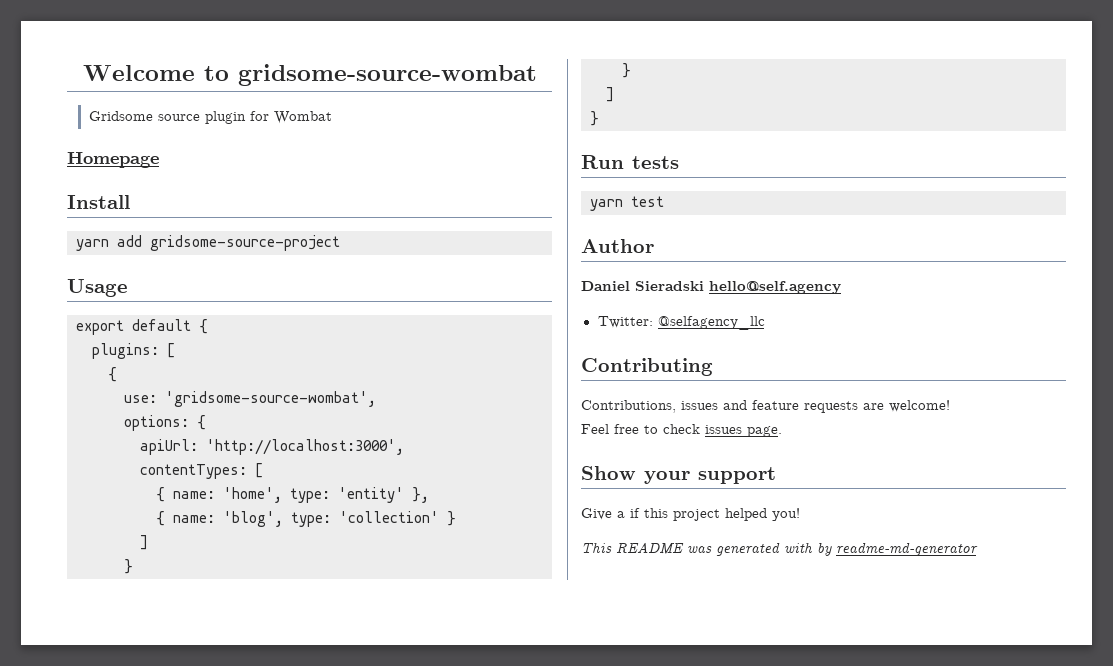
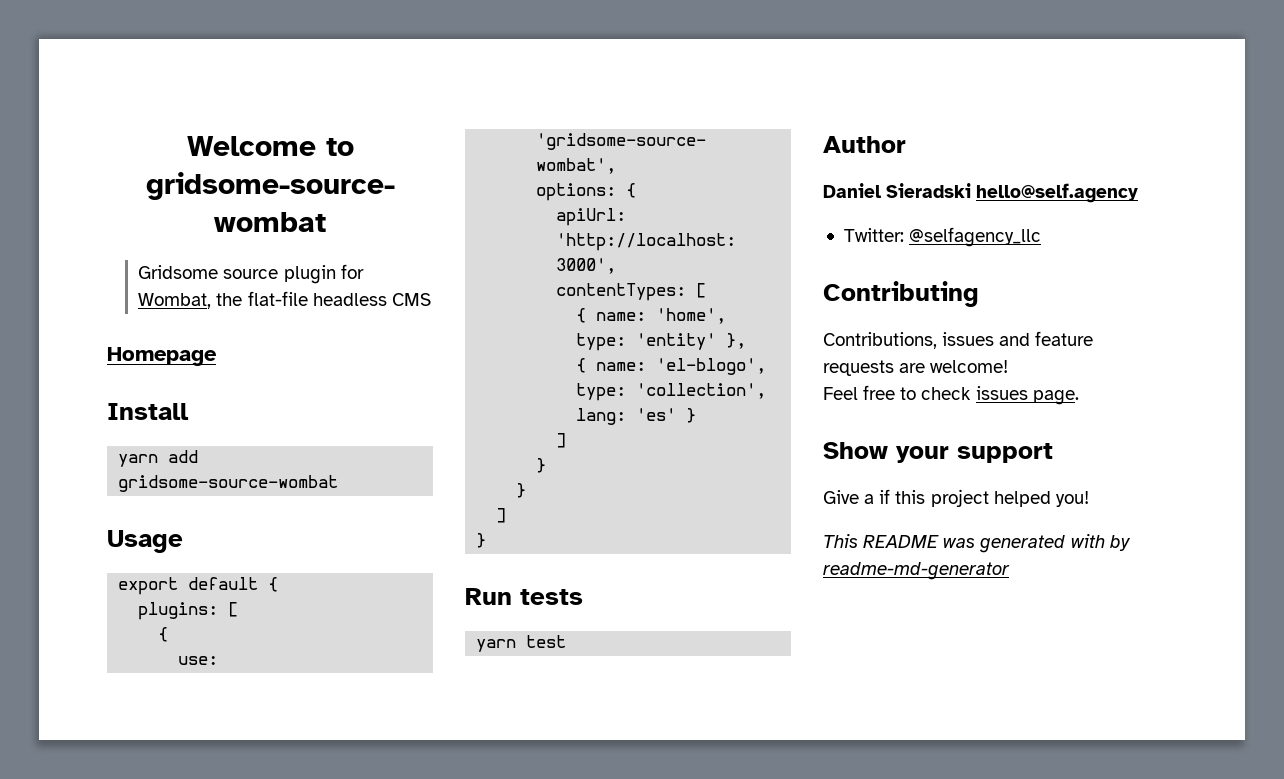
[273,111,332,124] Wombat -> [138,291,431,309] Wombat, the flat-file headless CMS
[150,235,340,251] gridsome-source-project -> [118,475,339,492] gridsome-source-wombat
[223,511,439,527] 'blog', type: 'collection' -> [656,358,767,375] [576,383,767,401] [576,408,677,425] 'el-blogo', type: 'collection', lang: 'es'

